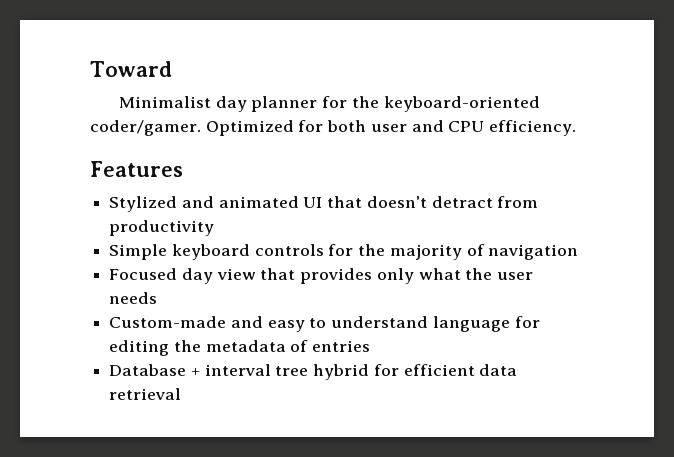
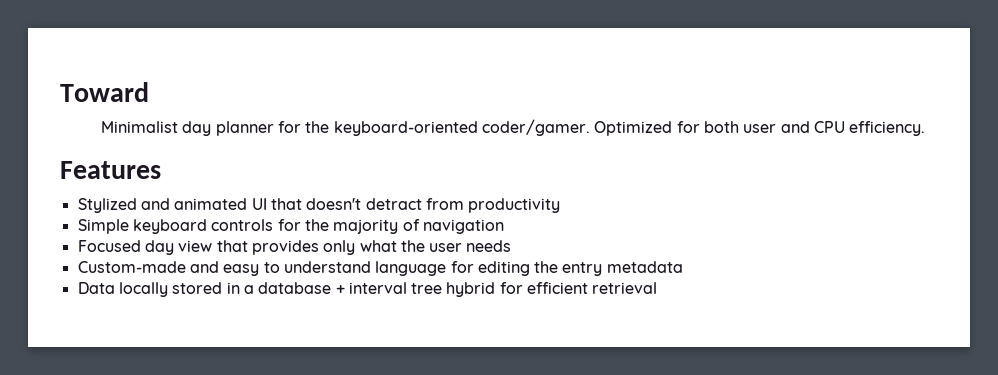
(201, 346) none -> [562,262,603,276] entry
[290,340,371,352] [109,364,187,376] of entries // Database -> [77,282,332,297] // Data locally stored in a database
[479,364,518,376] data -> (589, 288) none

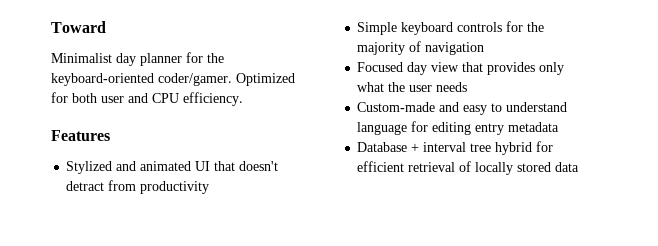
[534,261,559,273] the -> (472, 128) none
[77,282,332,297] Data locally stored in a database -> [357,142,408,152] Database
(658, 288) none -> [459,161,580,175] of locally stored data

